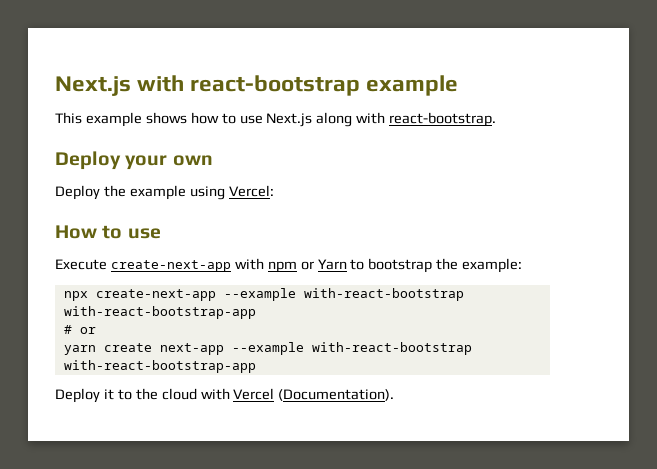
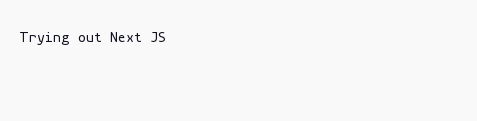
[55,75,459,96] [55,112,497,127] [55,151,213,170] [55,185,274,200] [55,225,161,239] [55,258,523,273] [63,288,464,301] [63,306,256,319] [63,325,96,334] [63,342,472,355] [63,360,256,373] [55,388,395,403] Next.js with react-bootstrap example // This example shows how to use Next.js along with react-bootstrap. // Deploy your own // Deploy the example using Vercel: // How to use // Execute create-next-app with npm or Yarn to bootstrap the example: // npx create-next-app --example with-react-bootstrap with-react-bootstrap-app // # or // yarn create next-app --example with-react-bootstrap with-react-bootstrap-app // Deploy it to the cloud with Vercel (Documentation). -> [19,32,166,45] Trying out Next JS

